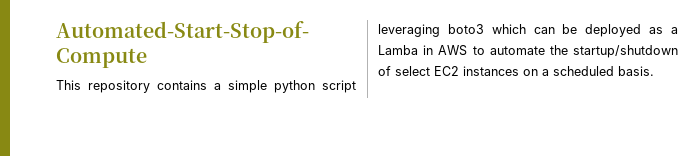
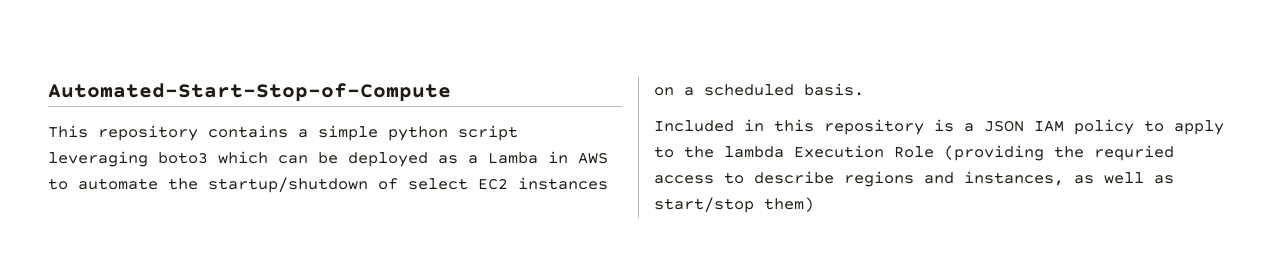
(654, 71) none -> [654,119,1224,135] [654,145,1174,161] [654,171,1174,187] [654,197,814,213] // Included in this repository is a JSON IAM policy to apply to the lambda Execution Role (providing the requried access to describe regions and instances, as well as start/stop them)

